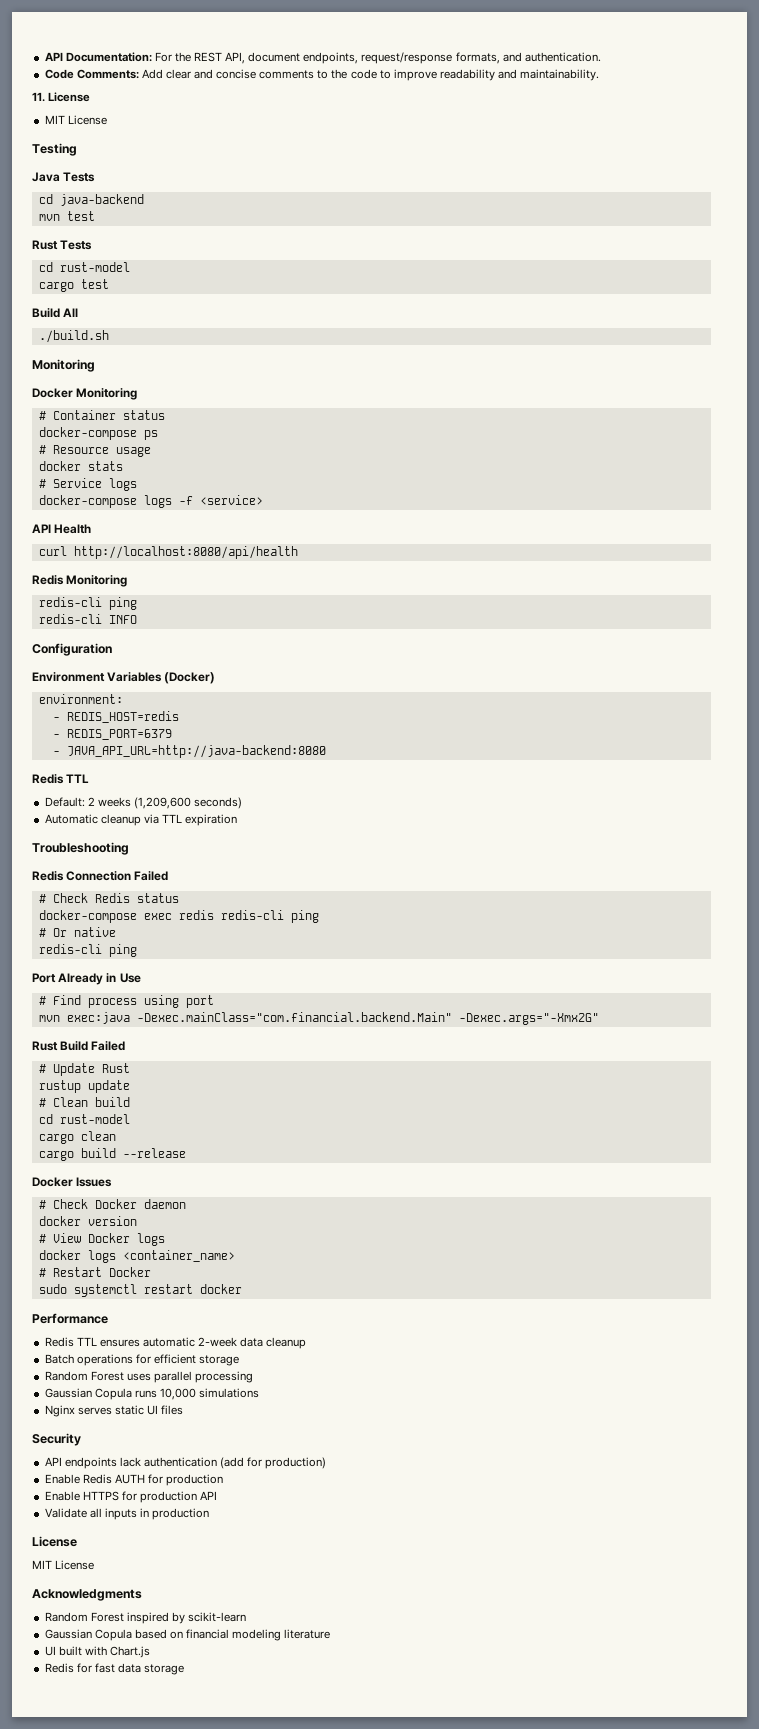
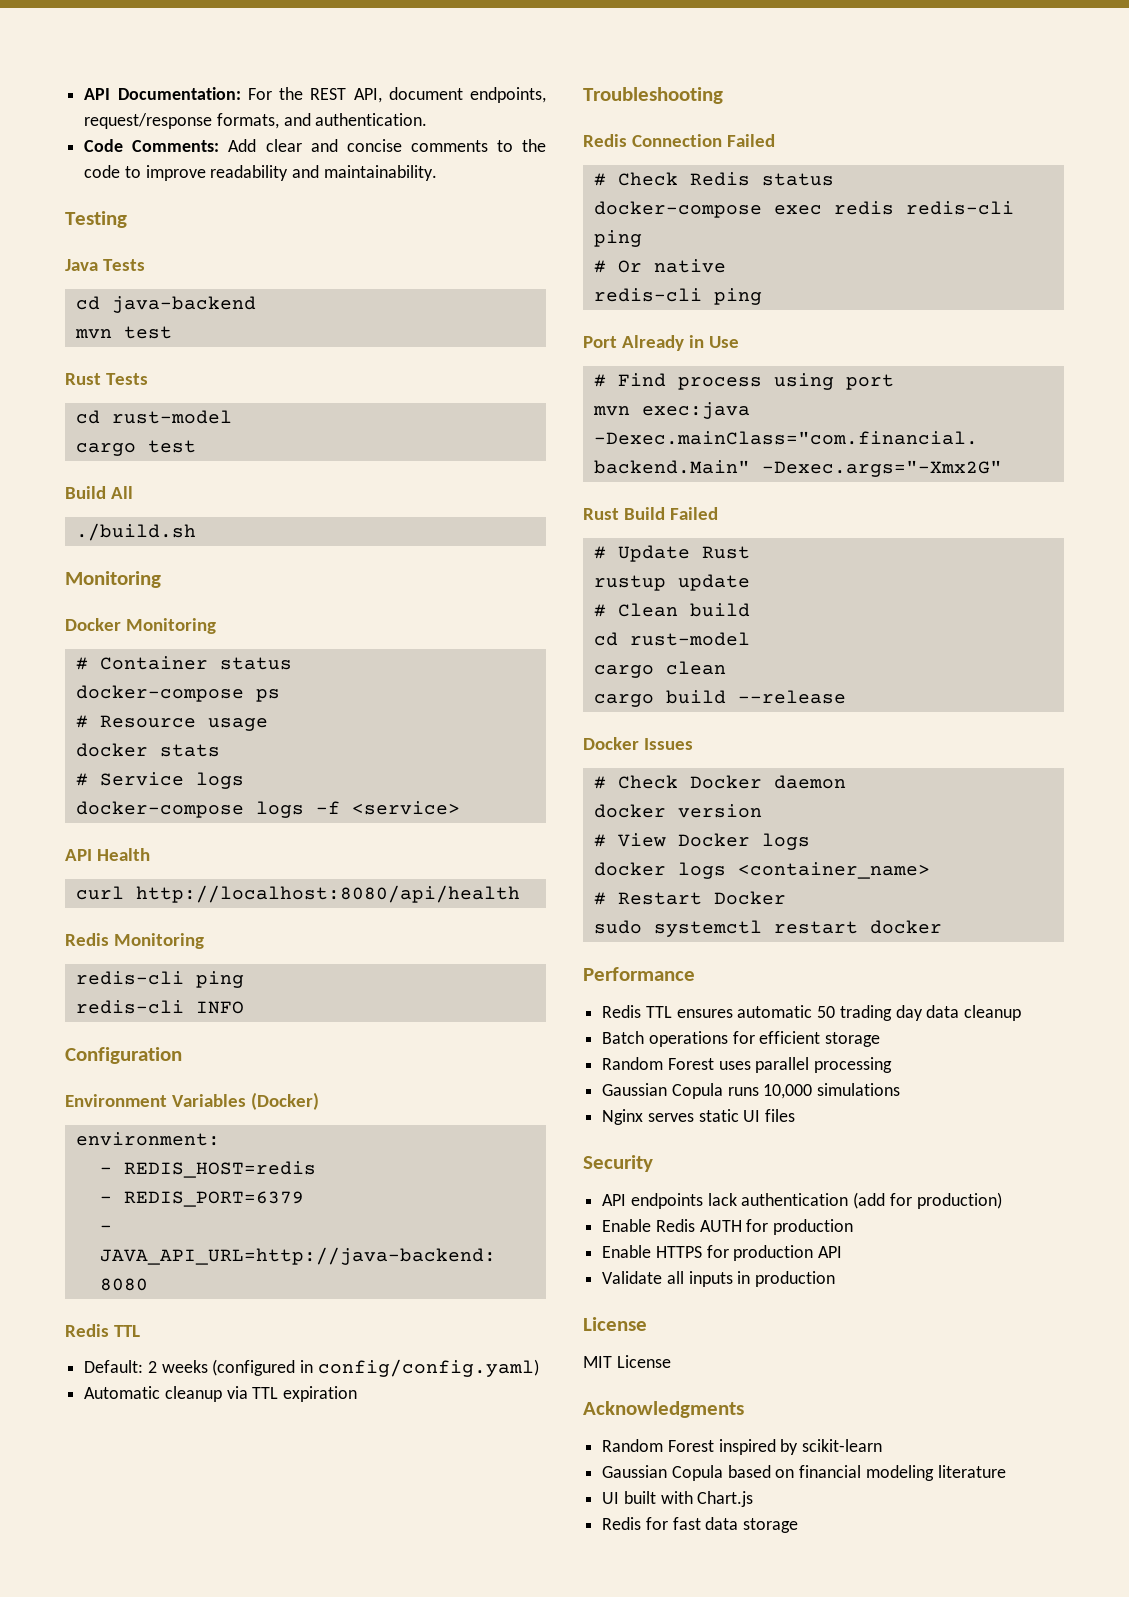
[32,92,91,102] [44,115,107,125] // 11. License // MIT License -> (437, 173) none
[133,797,243,809] (1,209,600 seconds) -> [212,1359,539,1377] (configured in config/config.yaml)
[198,1337,238,1347] 2-week -> [817,1005,923,1021] 50 trading day

